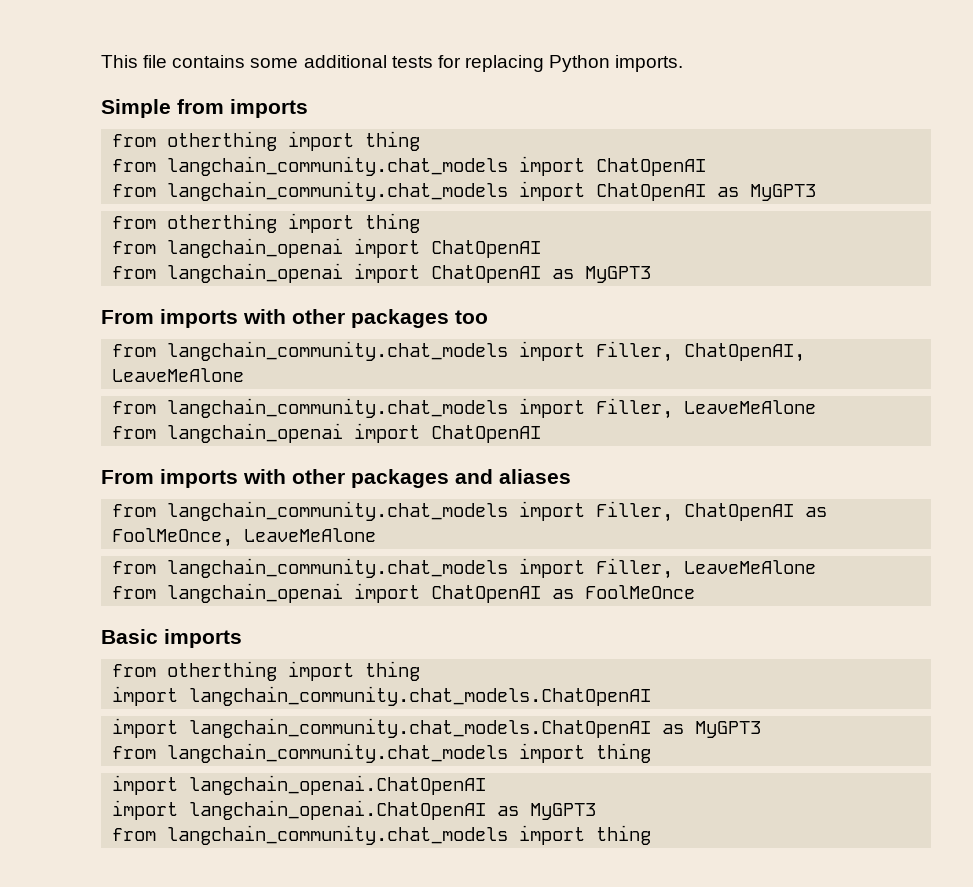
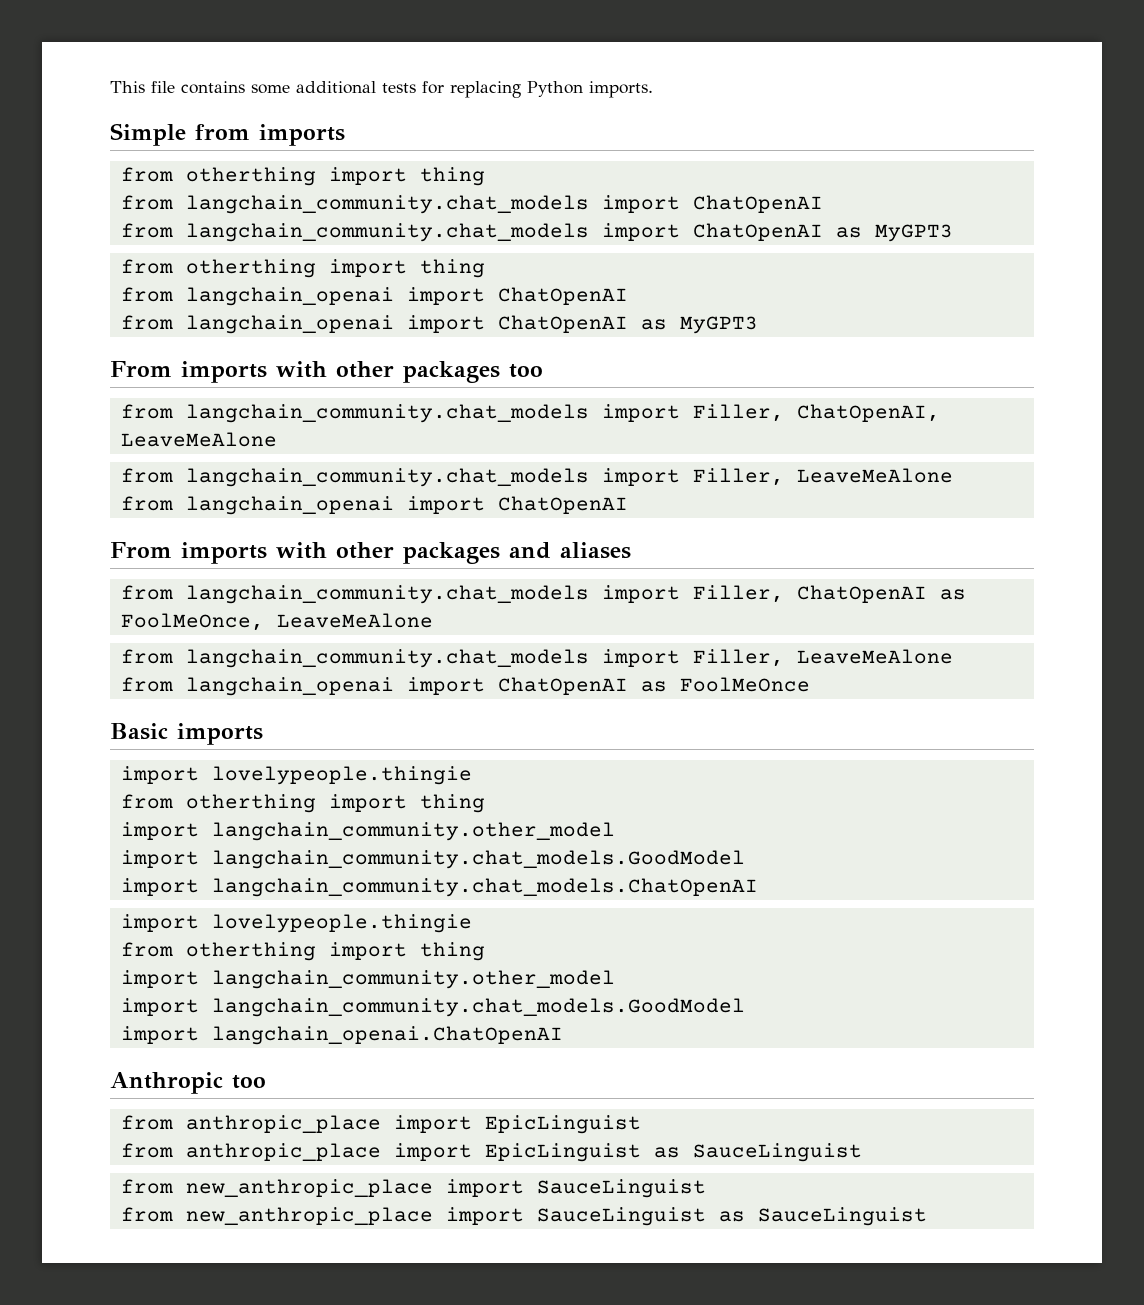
[112,661,421,681] // from otherthing import thing -> [120,766,472,785] [120,794,485,813] [120,822,615,841] [120,850,745,869] // import lovelypeople.thingie // from otherthing import thing // import langchain_community.other_model // import langchain_community.chat_models.GoodModel
[189,718,762,738] [112,743,652,763] [112,775,487,795] [112,800,597,820] [112,825,652,845] langchain_community.chat_models.ChatOpenAI as MyGPT3 // from langchain_community.chat_models import thing // import langchain_openai.ChatOpenAI // import langchain_openai.ChatOpenAI as MyGPT3 // from langchain_community.chat_models import thing -> [211,914,472,933] [120,942,485,961] [120,970,615,989] [120,998,745,1017] [120,1026,563,1045] [110,1072,266,1094] [120,1115,641,1134] [120,1143,862,1162] [120,1179,706,1198] [120,1207,927,1226] lovelypeople.thingie // from otherthing import thing // import langchain_community.other_model // import langchain_community.chat_models.GoodModel // import langchain_openai.ChatOpenAI // Anthropic too // from anthropic_place import EpicLinguist // from anthropic_place import EpicLinguist as SauceLinguist // from new_anthropic_place import SauceLinguist // from new_anthropic_place import SauceLinguist as SauceLinguist

